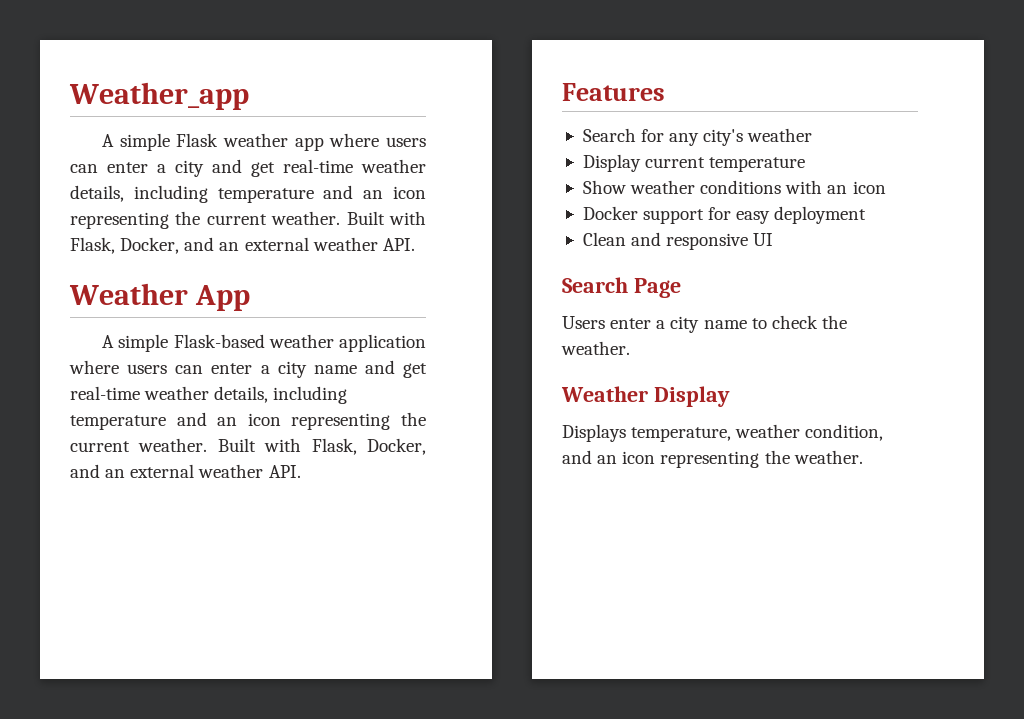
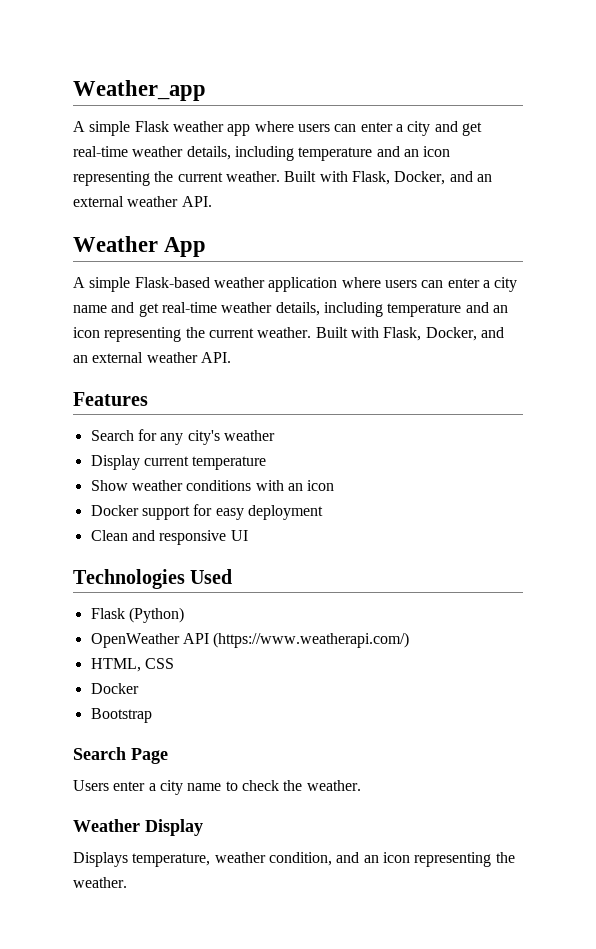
(774, 239) none -> [73,569,233,589] [90,607,184,623] [90,632,410,648] [90,658,174,672] [90,683,139,694] [90,708,152,723] // Technologies Used // Flask (Python) // OpenWeather API (https://www.weatherapi.com/) // HTML, CSS // Docker // Bootstrap

